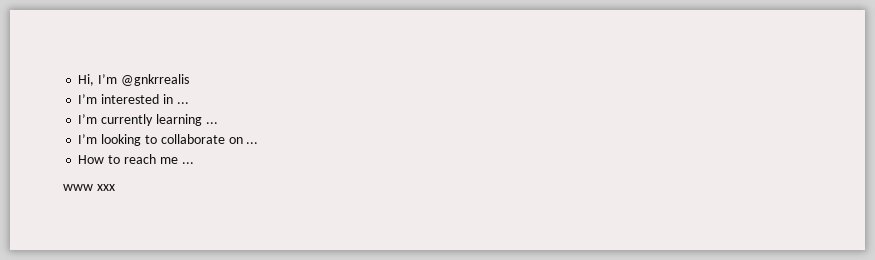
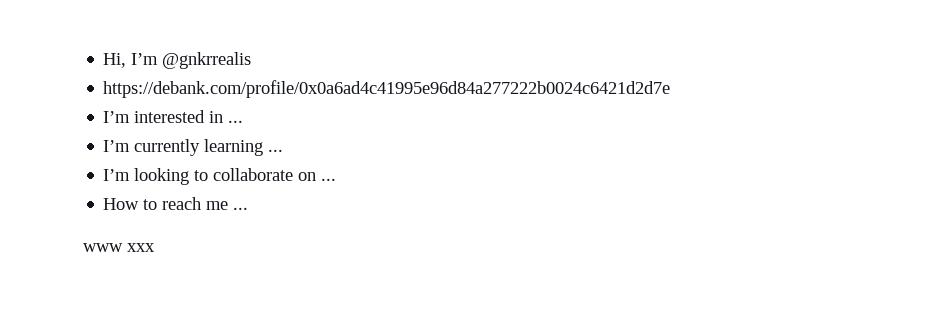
(189, 80) none -> [103,80,671,98] // https://debank.com/profile/0x0a6ad4c41995e96d84a277222b0024c6421d2d7e

